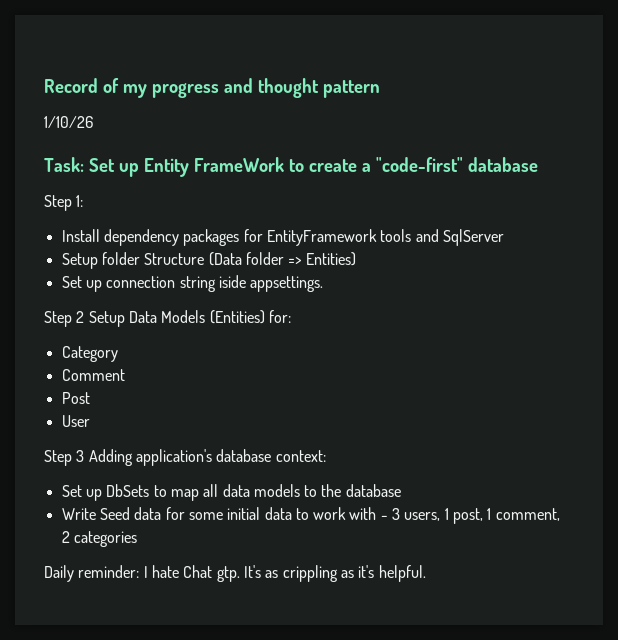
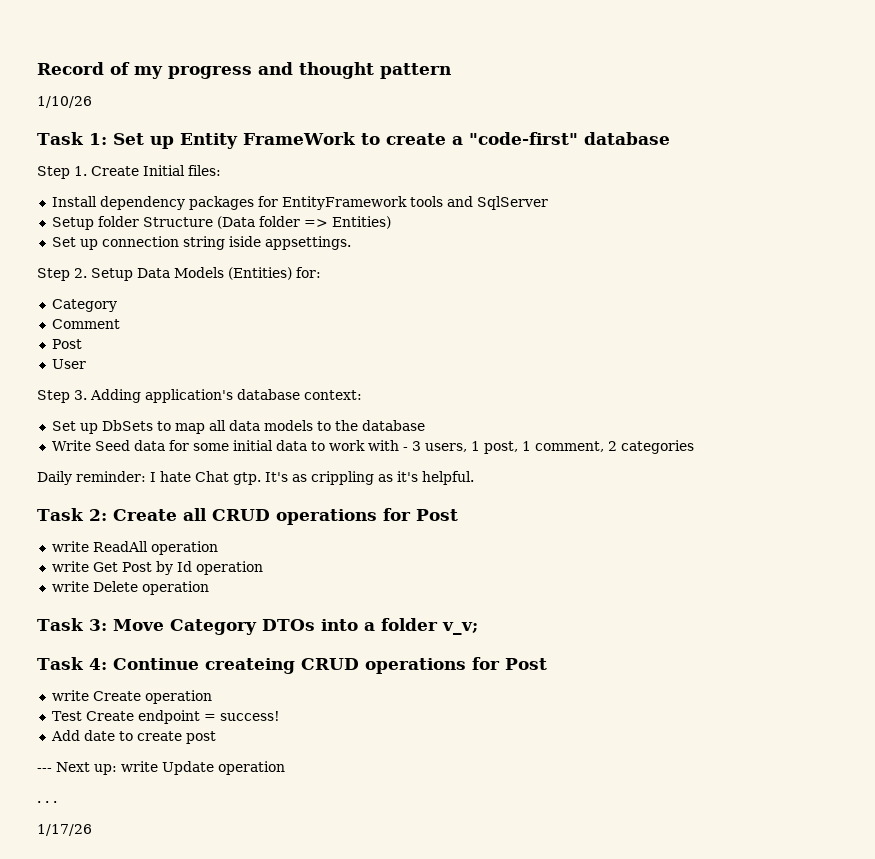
[44,157,84,172] Task: -> [37,132,107,145] Task 1:
[76,195,84,207] 1: -> [74,165,221,176] 1. Create Initial files:
[76,311,85,323] 2 -> [74,268,87,278] 2.
[76,450,85,462] 3 -> [74,390,87,400] 3.
(426, 573) none -> [37,508,458,525] [51,541,218,555] [51,561,263,575] [51,581,209,595] [37,618,478,635] [37,657,547,674] [51,690,212,704] [51,710,280,724] [50,730,216,744] [37,761,285,775] [37,801,57,803] [37,824,92,836] // Task 2: Create all CRUD operations for Post // write ReadAll operation // write Get Post by Id operation // write Delete operation // Task 3: Move Category DTOs into a folder v_v; // Task 4: Continue createing CRUD operations for Post // write Create operation // Test Create endpoint = success! // Add date to create post // --- Next up: write Update operation // . . . // 1/17/26

